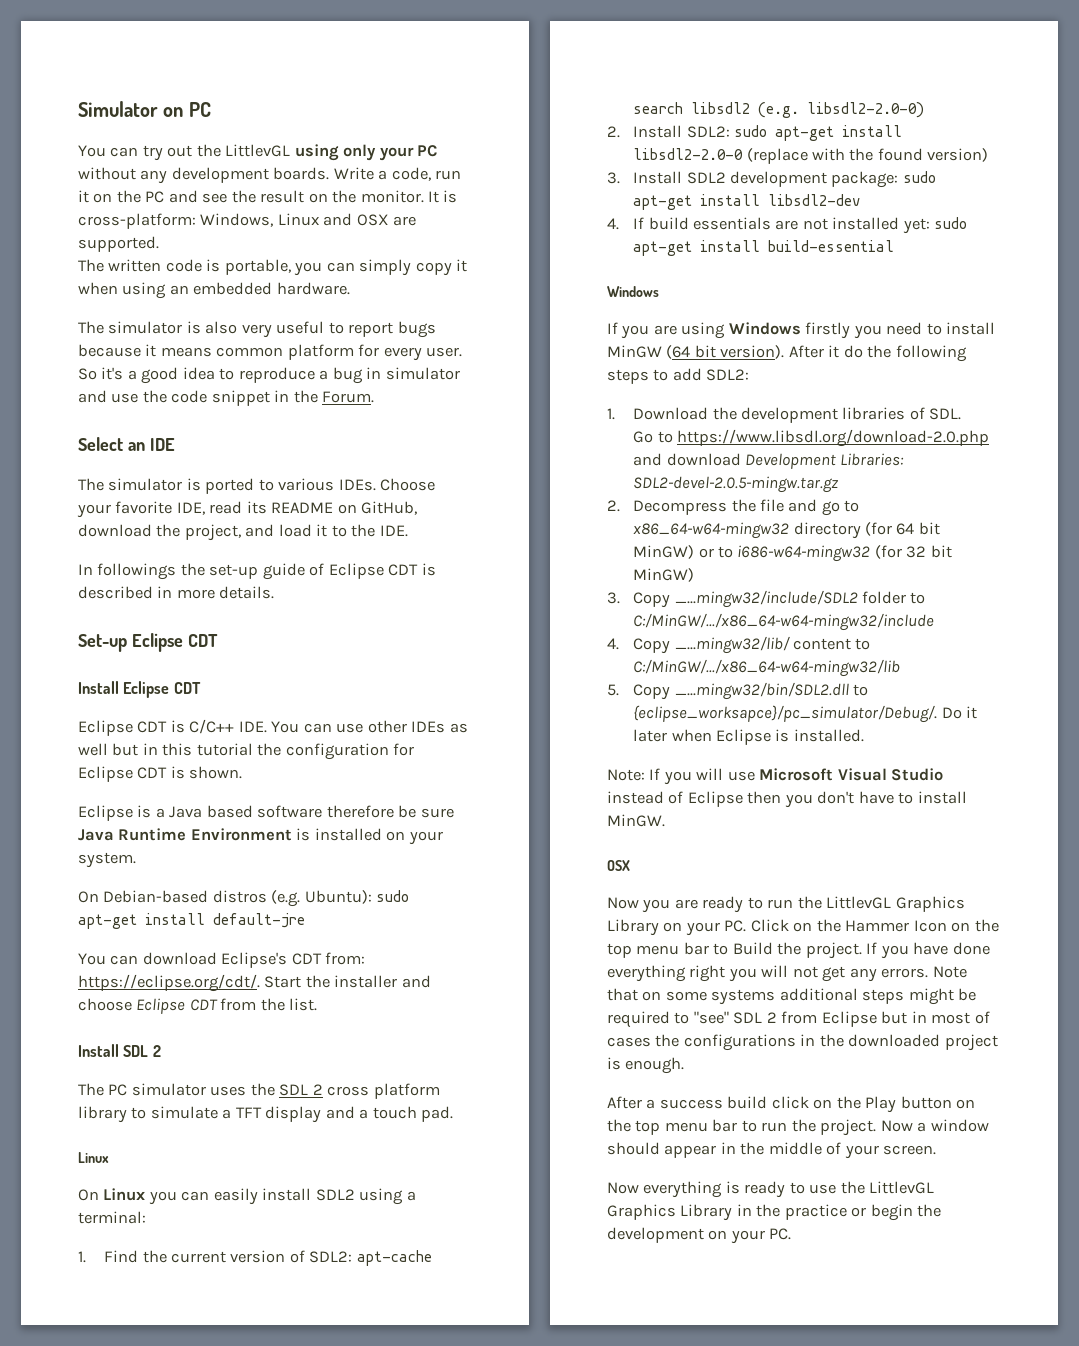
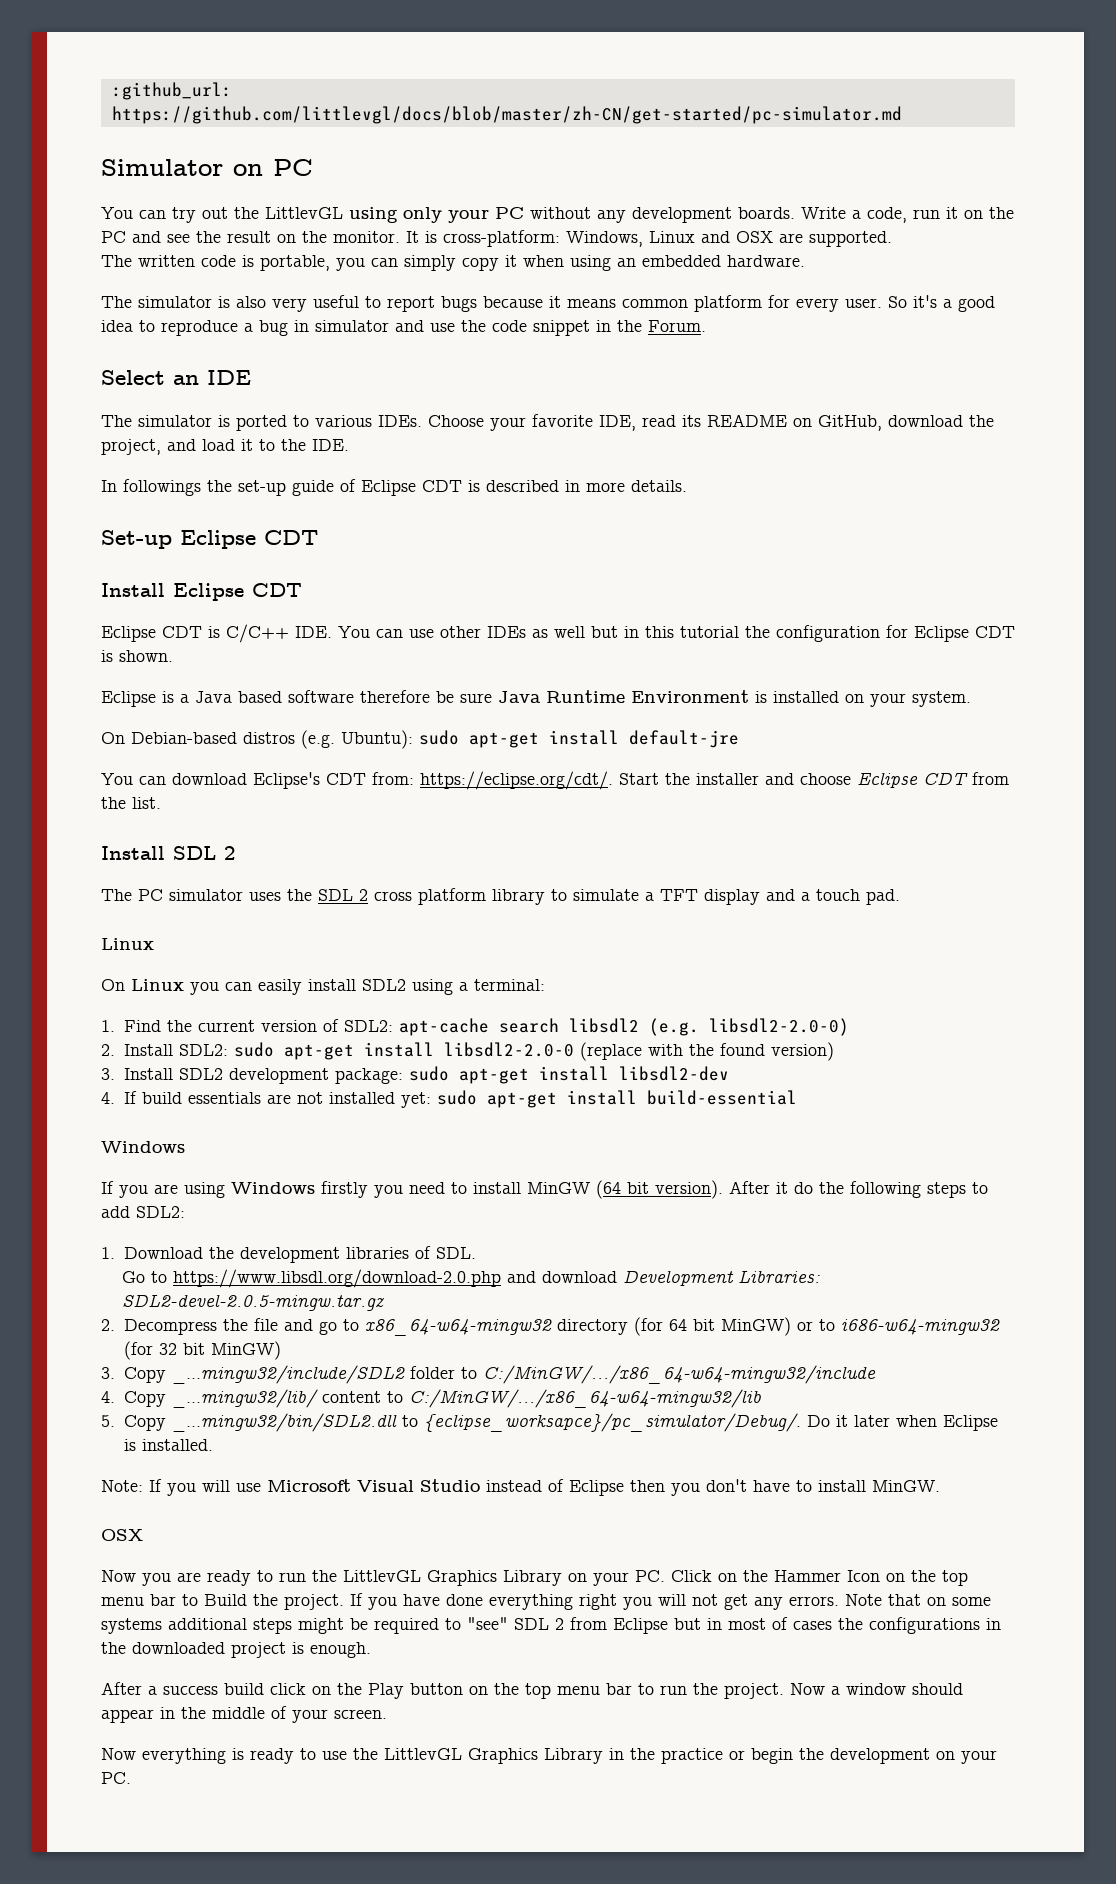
(78, 109) none -> [111,82,232,100] [111,106,902,124] :github_url: https://github.com/littlevgl/docs/blob/master/zh-CN/get-started/pc-simulator.md //

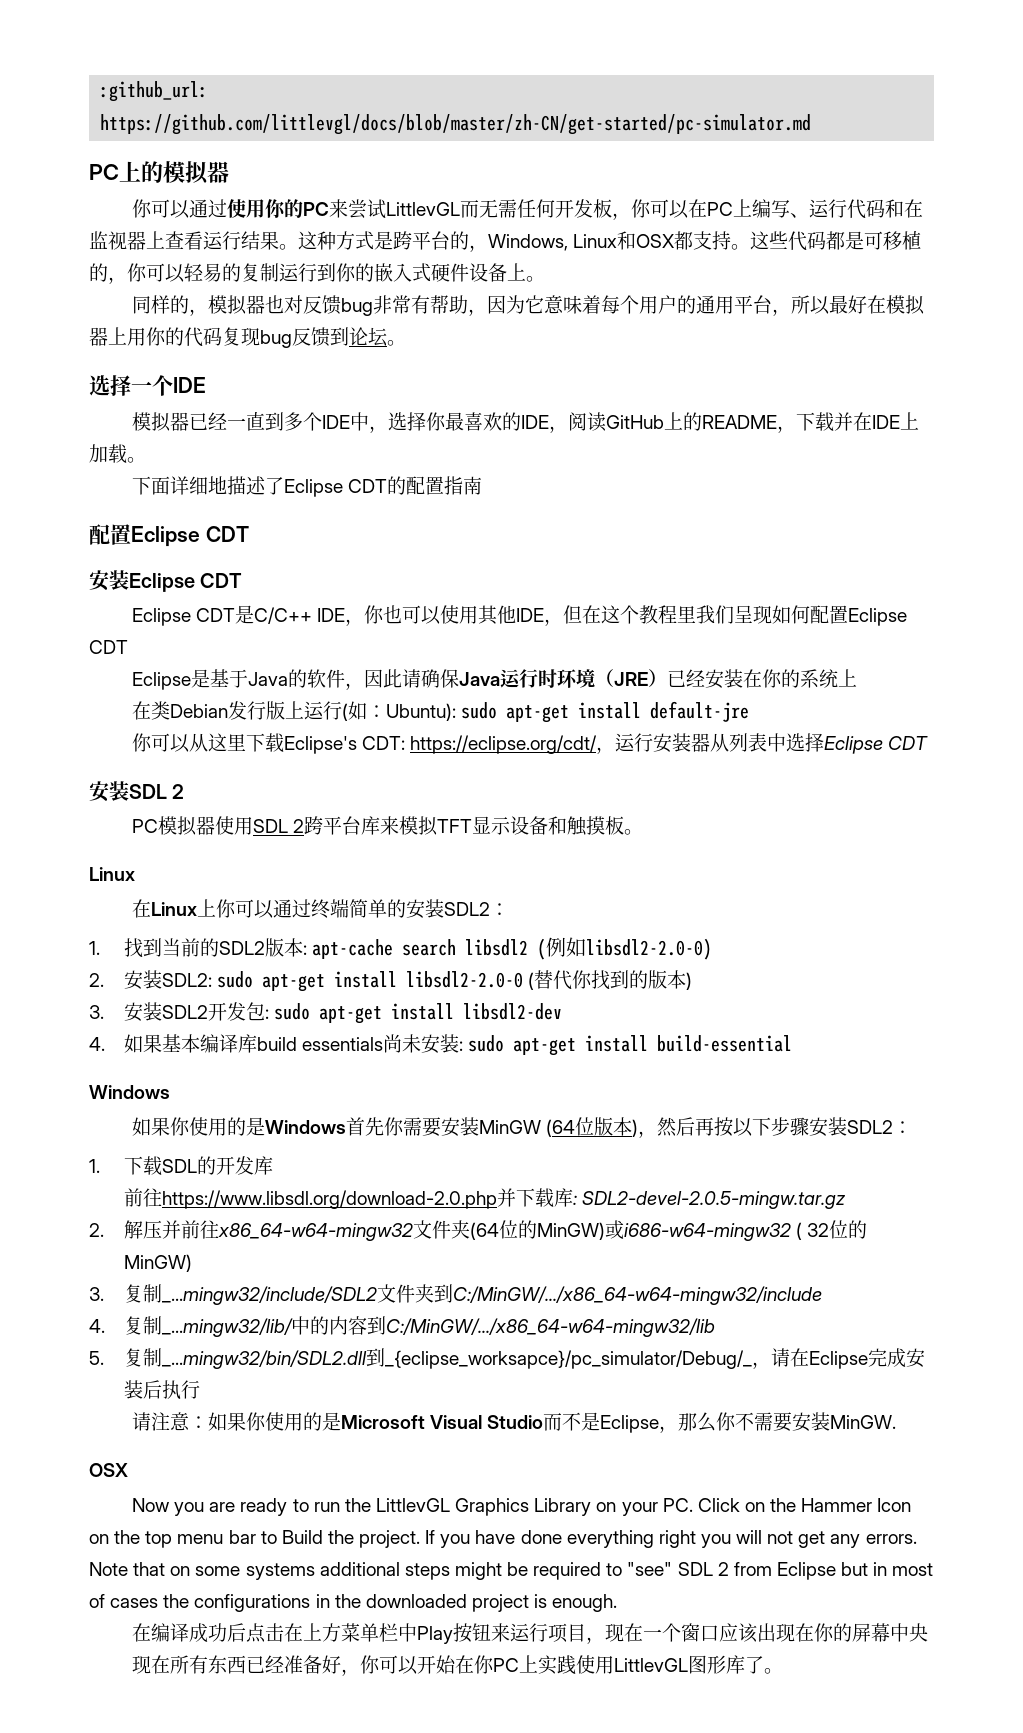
[101,159,313,176] [101,207,1014,223] [101,230,892,247] [101,255,805,271] [101,295,995,312] [101,320,706,336] [101,370,251,385] [101,414,994,431] [101,439,349,455] [101,479,687,496] [101,530,318,549] [101,583,165,597] Simulator on PC // You can try out the LittlevGL using only your PC without any development boards. Write a code, run it on the PC and see the result on the monitor. It is cross-platform: Windows, Linux and OSX are supported. // The written code is portable, you can simply copy it when using an embedded hardware. // The simulator is also very useful to report bugs because it means common platform for every user. So it's a good idea to reproduce a bug in simulator and use the code snippet in the Forum. // Select an IDE // The simulator is ported to various IDEs. Choose your favorite IDE, read its README on GitHub, download the project, and load it to the IDE. // In followings the set-up guide of Eclipse CDT is described in more details. // Set-up Eclipse CDT // Install -> [89,161,229,184] [132,199,924,220] [89,231,922,252] [89,263,545,284] [132,295,926,316] [89,327,406,348] [89,375,206,396] [132,412,920,433] [89,444,146,464] [132,476,483,497] [89,524,249,547] [89,570,129,591] PC上的模拟器 // 你可以通过使用你的PC来尝试LittlevGL而无需任何开发板，你可以在PC上编写、运行代码和在监视器上查看运行结果。这种方式是跨平台的，Windows, Linux和OSX都支持。这些代码都是可移植的，你可以轻易的复制运行到你的嵌入式硬件设备上。 // 同样的，模拟器也对反馈bug非常有帮助，因为它意味着每个用户的通用平台，所以最好在模拟器上用你的代码复现bug反馈到论坛。 // 选择一个IDE // 模拟器已经一直到多个IDE中，选择你最喜欢的IDE，阅读GitHub上的README，下载并在IDE上加载。 // 下面详细地描述了Eclipse CDT的配置指南 // 配置Eclipse CDT // 安装
[208,624,1015,643] [101,650,173,662] [101,690,971,707] [101,730,335,749] is C/C++ IDE. You can use other IDEs as well but in this tutorial the configuration for Eclipse CDT is shown. // Eclipse is a Java based software therefore be sure Java Runtime Environment is installed on your system. // On Debian-based distros (e.g. -> [235,605,908,626] [89,640,128,654] [132,669,858,690] [132,701,387,721] 是C/C++ IDE，你也可以使用其他IDE，但在这个教程里我们呈现如何配置Eclipse CDT // Eclipse是基于Java的软件，因此请确保Java运行时环境（JRE）已经安装在你的系统上 // 在类Debian发行版上运行(如：
[101,771,1009,790] [101,797,161,809] [101,846,236,860] [101,888,900,905] [101,938,154,950] [101,979,545,995] [101,1019,393,1032] You can download Eclipse's CDT from: https://eclipse.org/cdt/. Start the installer and choose Eclipse CDT from the list. // Install SDL 2 // The PC simulator uses the SDL 2 cross platform library to simulate a TFT display and a touch pad. // Linux // On Linux you can easily install SDL2 using a terminal: // 1. Find the current version of SDL2: -> [132,733,929,754] [89,781,185,802] [132,816,644,836] [89,867,135,881] [132,899,510,919] [89,938,308,958] 你可以从这里下载Eclipse's CDT: https://eclipse.org/cdt/，运行安装器从列表中选择Eclipse CDT // 安装SDL 2 // PC模拟器使用SDL 2跨平台库来模拟TFT显示设备和触摸板。 // Linux // 在Linux上你可以通过终端简单的安装SDL2： // 1.找到当前的SDL2版本:
[648,1018,699,1036] (e.g. -> [537,937,587,960] (例如
[123,1044,173,1056] Install -> [124,970,163,990] 安装
[579,1042,834,1061] [101,1068,403,1084] (replace with the found version) // 3. Install SDL2 development package: -> [528,970,693,990] [89,1002,270,1022] (替代你找到的版本) // 3.安装SDL2开发包:
[123,1091,431,1108] If build essentials are not installed yet: -> [124,1034,464,1054] 如果基本编译库build essentials尚未安装:
[101,1180,988,1199] [101,1206,185,1218] [101,1246,476,1263] [122,1269,821,1288] [122,1294,385,1311] [101,1317,1000,1336] [123,1341,281,1360] [101,1365,876,1384] [101,1389,761,1408] [101,1413,998,1432] [123,1439,213,1451] [101,1479,866,1496] If you are using Windows firstly you need to install MinGW (64 bit version). After it do the following steps to add SDL2: // 1. Download the development libraries of SDL. // Go to https://www.libsdl.org/download-2.0.php and download Development Libraries: SDL2-devel-2.0.5-mingw.tar.gz // 2. Decompress the file and go to x86_64-w64-mingw32 directory (for 64 bit MinGW) or to i686-w64-mingw32 (for 32 bit MinGW) // 3. Copy _...mingw32/include/SDL2 folder to C:/MinGW/.../x86_64-w64-mingw32/include // 4. Copy _...mingw32/lib/ content to C:/MinGW/.../x86_64-w64-mingw32/lib // 5. Copy _...mingw32/bin/SDL2.dll to {eclipse_worksapce}/pc_simulator/Debug/. Do it later when Eclipse is installed. // Note: If you will use Microsoft Visual Studio instead of Eclipse then you don't have to install -> [132,1117,913,1138] [89,1156,274,1176] [124,1188,846,1209] [89,1220,868,1241] [124,1254,193,1272] [89,1284,823,1305] [89,1316,716,1337] [89,1348,926,1369] [124,1380,201,1400] [132,1412,831,1433] 如果你使用的是Windows首先你需要安装MinGW (64位版本)，然后再按以下步骤安装SDL2： // 1.下载SDL的开发库 // 前往https://www.libsdl.org/download-2.0.php并下载库: SDL2-devel-2.0.5-mingw.tar.gz // 2.解压并前往x86_64-w64-mingw32文件夹(64位的MinGW)或i686-w64-mingw32 ( 32位的MinGW) // 3.复制_...mingw32/include/SDL2文件夹到C:/MinGW/.../x86_64-w64-mingw32/include // 4.复制_...mingw32/lib/中的内容到C:/MinGW/.../x86_64-w64-mingw32/lib // 5.复制_...mingw32/bin/SDL2.dll到_{eclipse_worksapce}/pc_simulator/Debug/_，请在Eclipse完成安装后执行 // 请注意：如果你使用的是Microsoft Visual Studio而不是Eclipse，那么你不需要安装
[101,1682,963,1699] [101,1706,387,1723] [101,1748,997,1764] [101,1772,131,1784] After a success build click on the Play button on the top menu bar to run the project. Now a window should appear in the middle of your screen. // Now everything is ready to use the LittlevGL Graphics Library in the practice or begin the development on your PC. -> [132,1623,929,1644] [132,1655,784,1676] 在编译成功后点击在上方菜单栏中Play按钮来运行项目，现在一个窗口应该出现在你的屏幕中央 // 现在所有东西已经准备好，你可以开始在你PC上实践使用LittlevGL图形库了。

